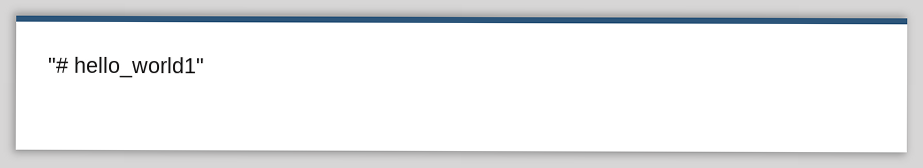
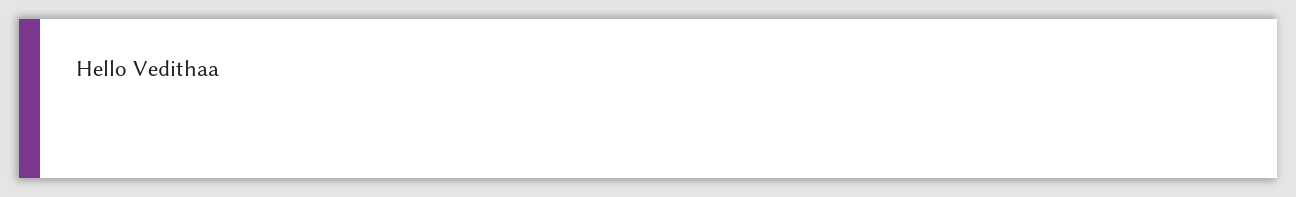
[48,56,205,79] "# hello_world1" -> [76,60,220,76] Hello Vedithaa

